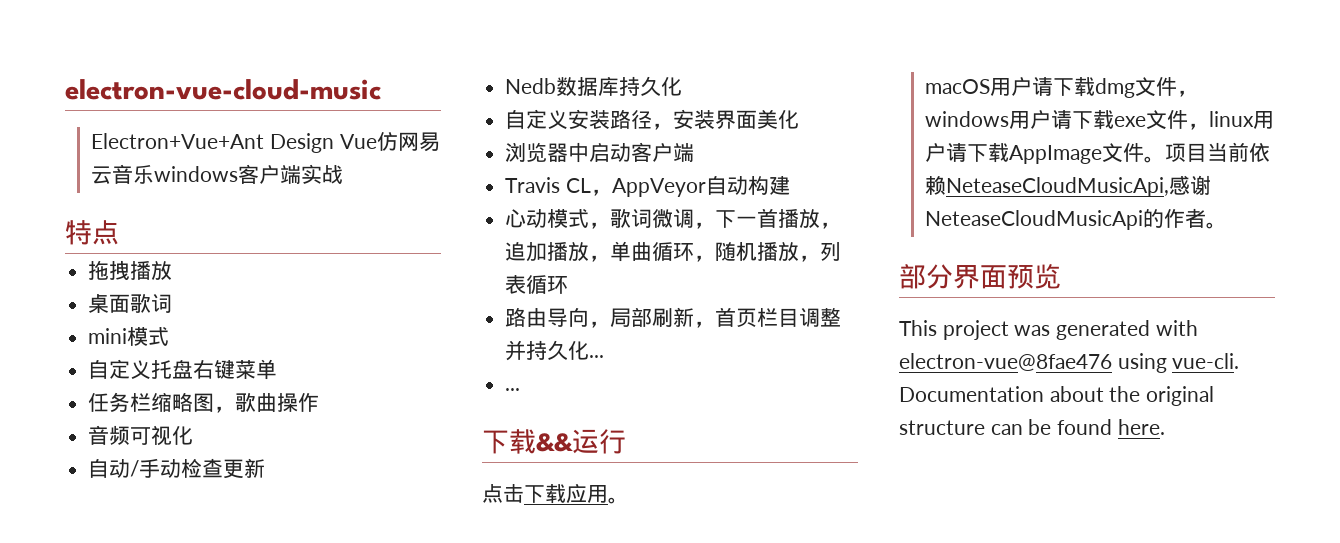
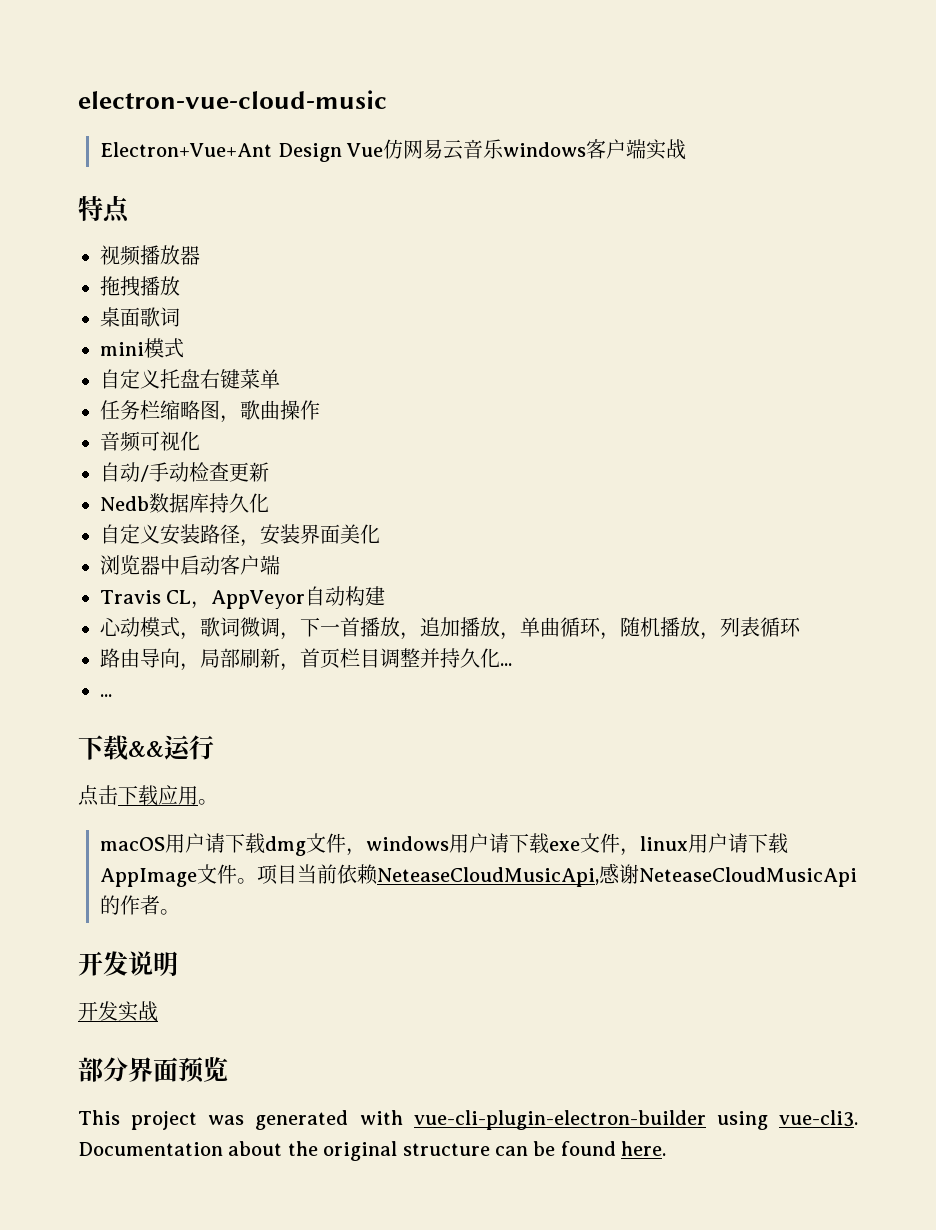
(119, 232) none -> [100,245,200,266] // 视频播放器
(1228, 225) none -> [78,951,178,976] [78,1001,158,1022] // 开发说明 // 开发实战
[899,353,1240,373] electron-vue@8fae476 using vue-cli. -> [413,1110,858,1130] vue-cli-plugin-electron-builder using vue-cli3.

